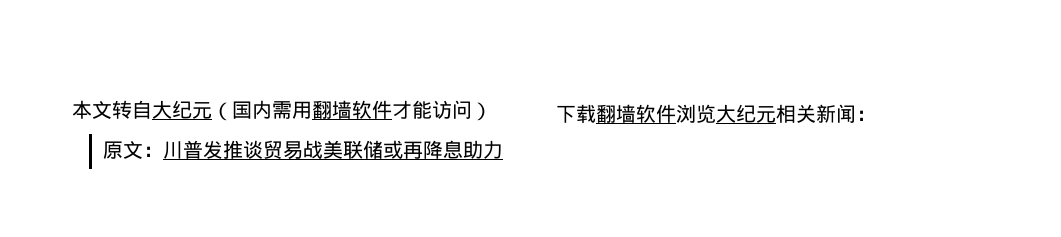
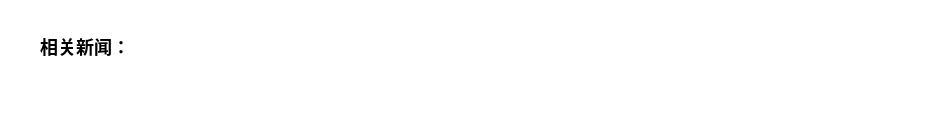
[72,100,492,121] [103,140,504,160] [556,104,776,123] 本文转自大纪元（国内需用翻墙软件才能访问） // 原文：川普发推谈贸易战美联储或再降息助力 // 下载翻墙软件浏览大纪元 -> (40, 47) none

